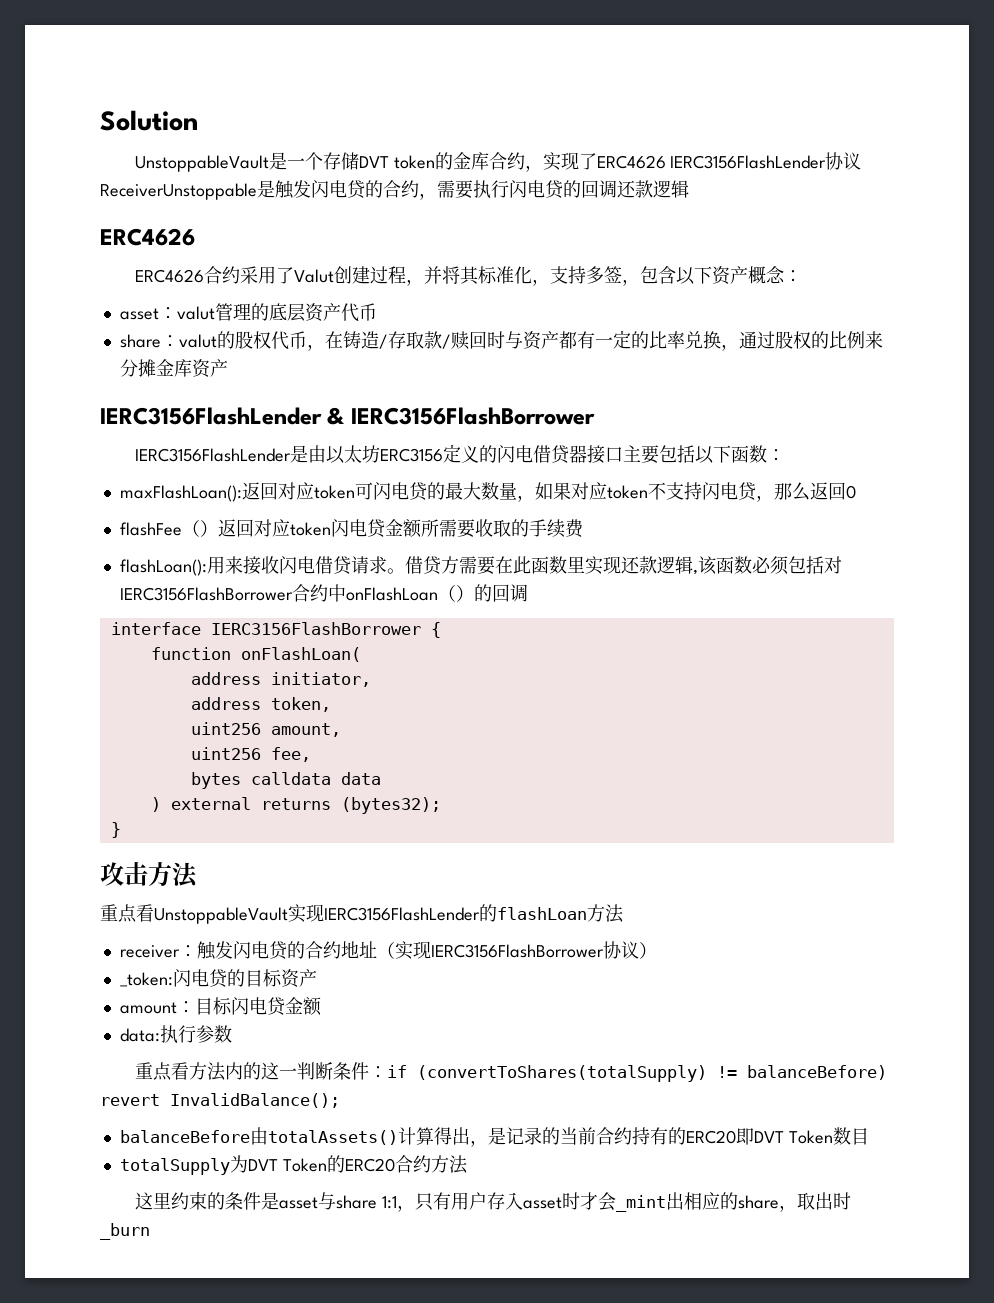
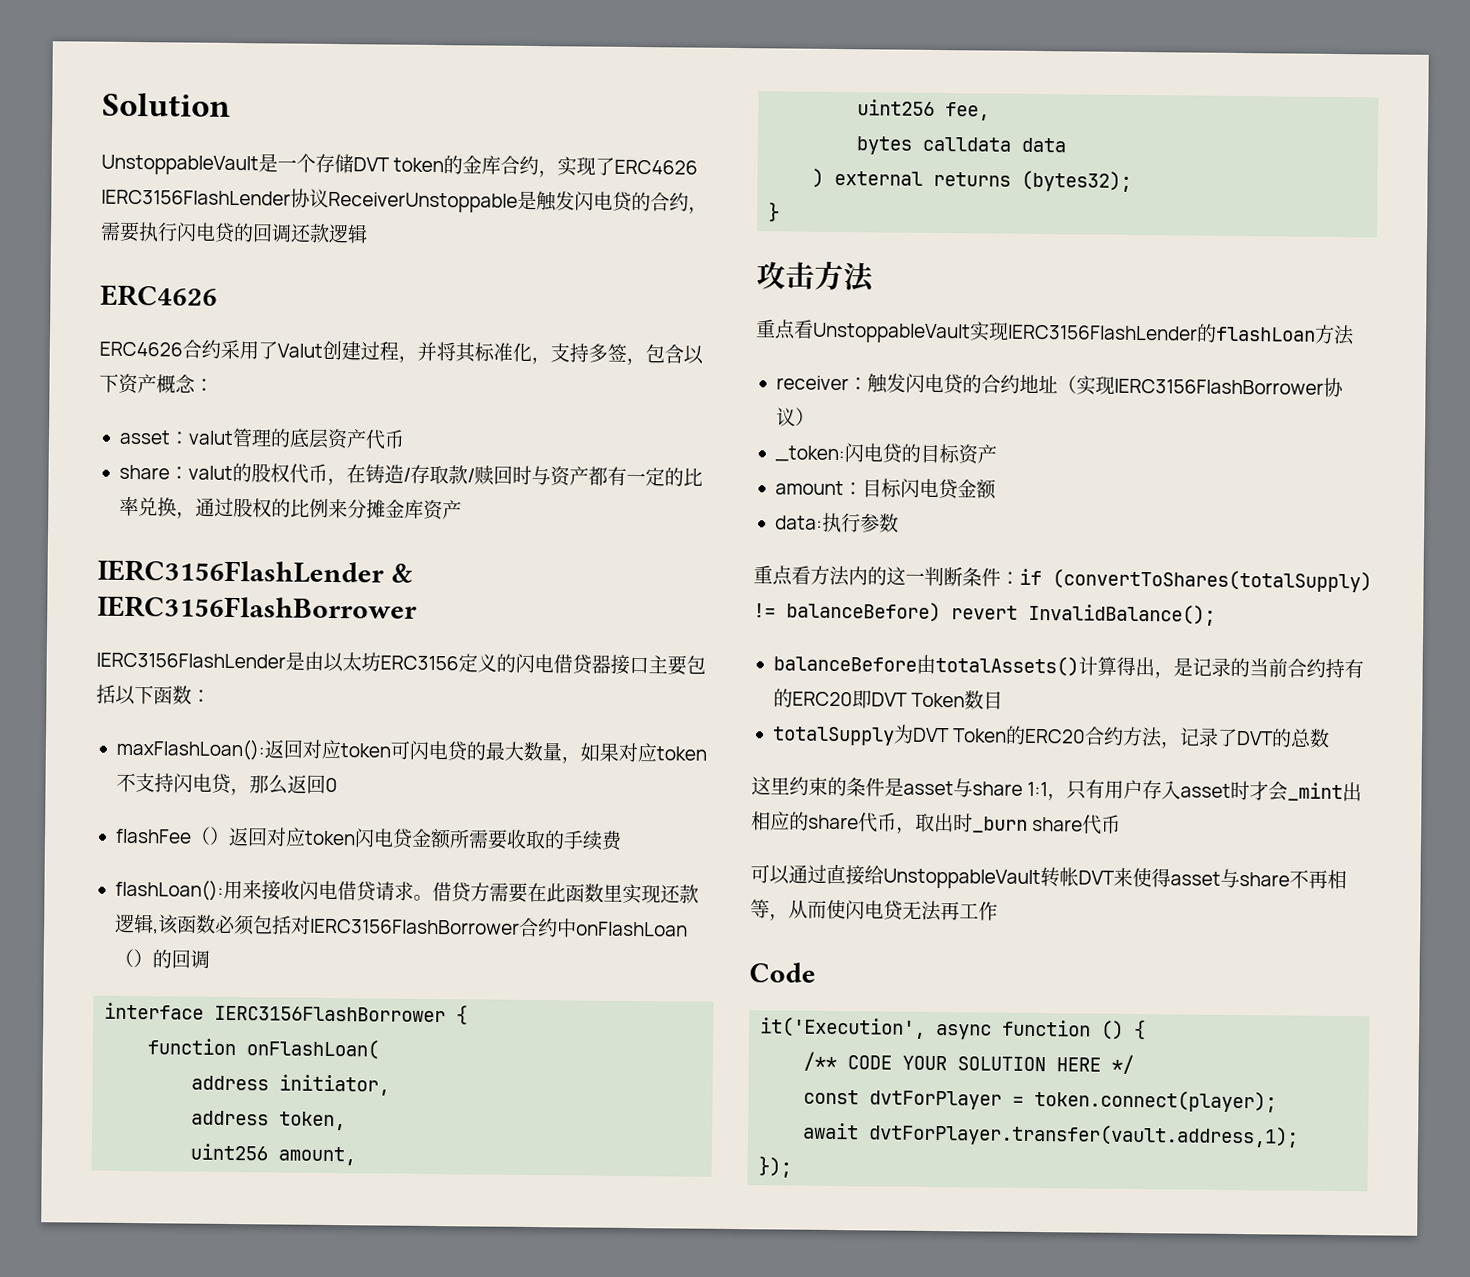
(468, 1164) none -> [1160,727,1331,749] ，记录了DVT的总数
(779, 1202) none -> [858,812,897,833] 代币
(150, 1231) none -> [1032,814,1122,835] [750,864,1347,890] [750,899,998,922] [749,962,816,983] [760,1017,1147,1040] [803,1051,1135,1074] [803,1089,1278,1113] [803,1122,1300,1148] [758,1156,793,1178] share代币 // 可以通过直接给UnstoppableVault转帐DVT来使得asset与share不再相等，从而使闪电贷无法再工作 // Code // it('Execution', async function () { // /** CODE YOUR SOLUTION HERE */ // const dvtForPlayer = token.connect(player); // await dvtForPlayer.transfer(vault.address,1); // });

